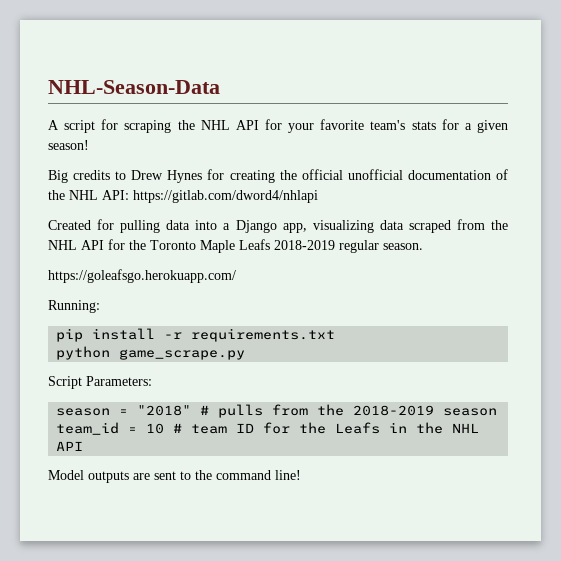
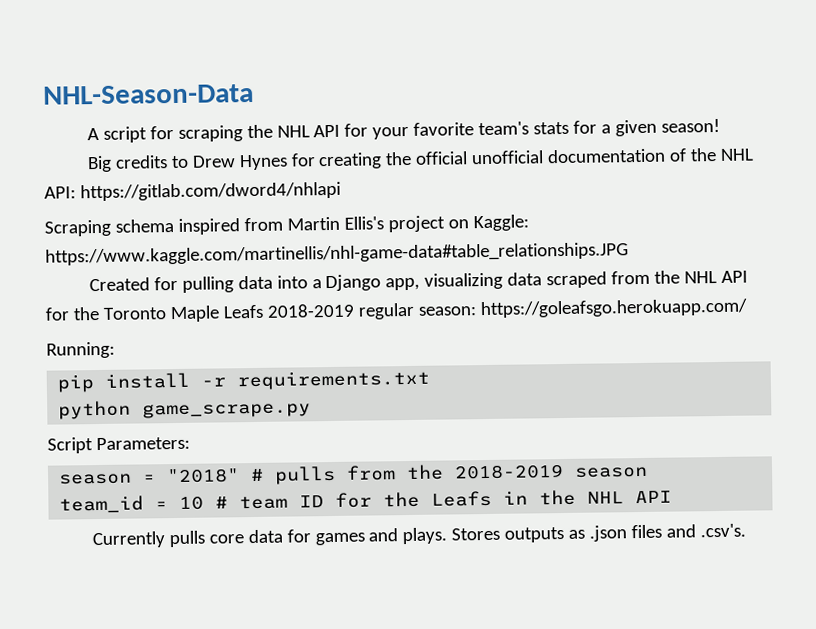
(318, 196) none -> [44,214,529,237] [45,242,629,266] // Scraping schema inspired from Martin Ellis's project on Kaggle: https://www.kaggle.com/martinellis/nhl-game-data#table_relationships.JPG
[383,243,423,250] season. // -> [417,306,477,316] season:
[48,470,301,483] Model outputs are sent to the command line! -> [91,523,747,549] Currently pulls core data for games and plays. Stores outputs as .json files and .csv's.

